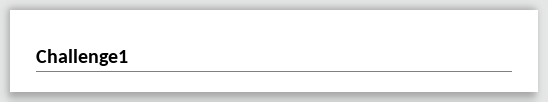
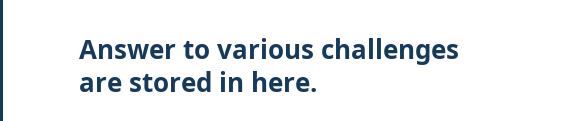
[36,49,128,66] Challenge1 -> [79,38,460,65] [79,71,318,92] Answer to various challenges are stored in here.

